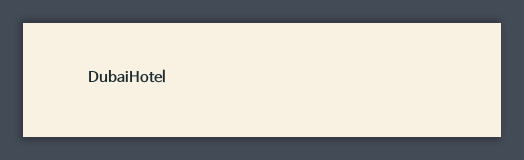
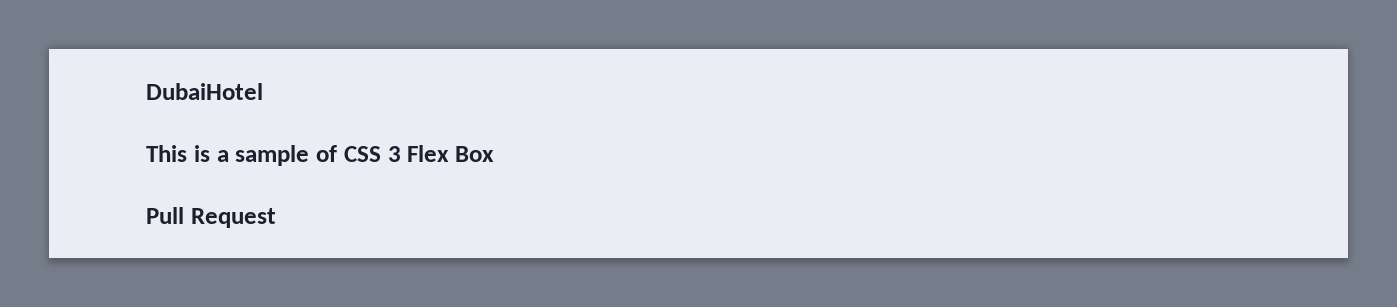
(166, 76) none -> [146,145,494,166] [146,207,276,228] // This is a sample of CSS 3 Flex Box // Pull Request

